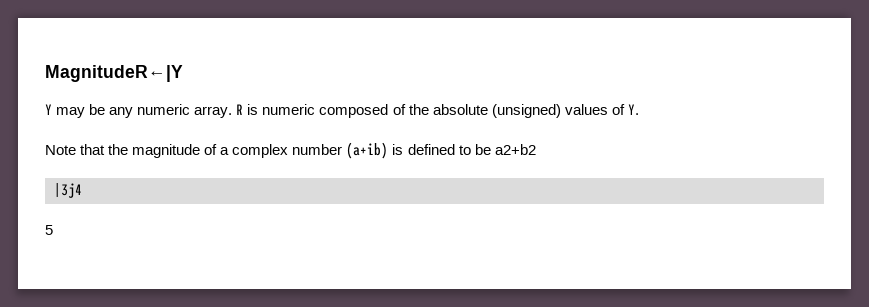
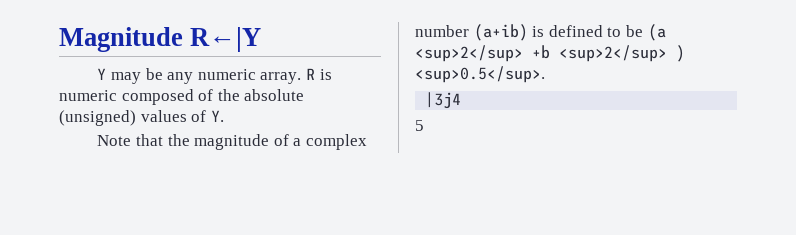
[45,65,183,82] MagnitudeR←|Y -> [59,27,262,52] Magnitude R←|Y
[494,144,536,155] a2+b2 -> [647,24,666,41] [415,45,685,62] [415,66,545,83] (a <sup>2</sup> +b <sup>2</sup> ) <sup>0.5</sup>.

